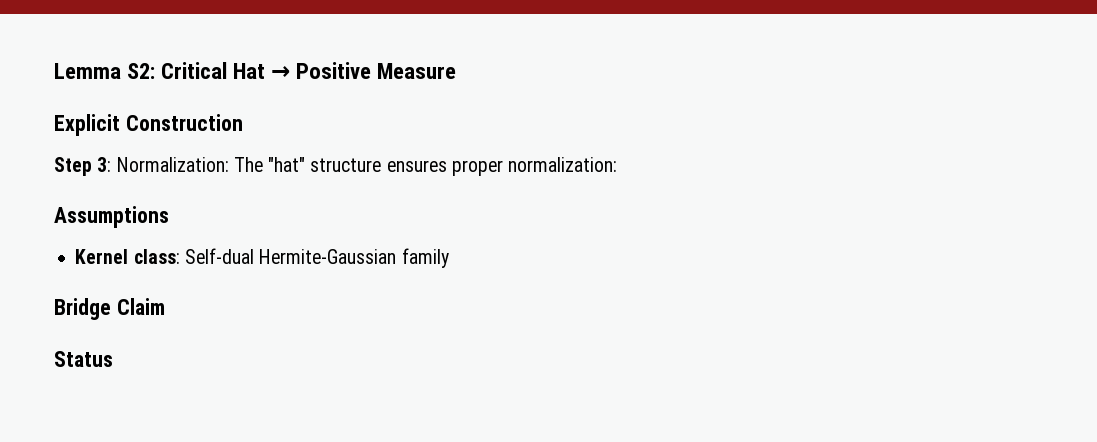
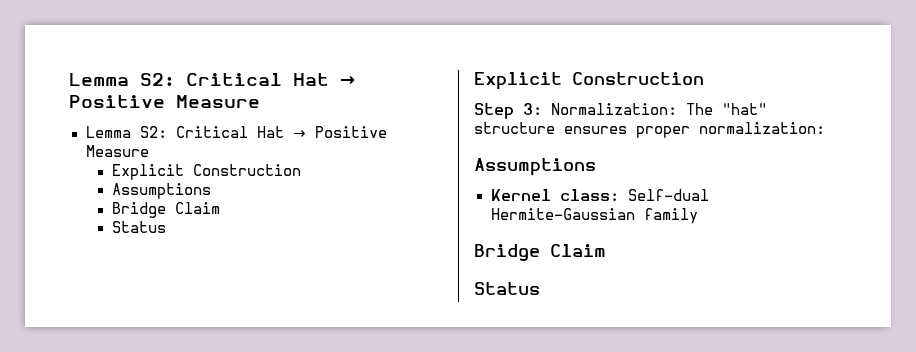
[54,62,457,79] Lemma S2: Critical Hat → Positive Measure -> [69,73,355,86] [69,95,260,108] [85,126,387,138] [85,145,149,157] [111,164,301,180] [111,183,211,199] [111,202,220,218] [111,221,166,233] Lemma S2: Critical Hat → Positive Measure // Lemma S2: Critical Hat → Positive Measure // Explicit Construction // Assumptions // Bridge Claim // Status

